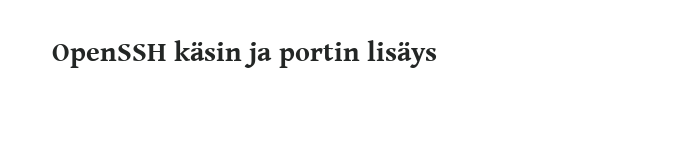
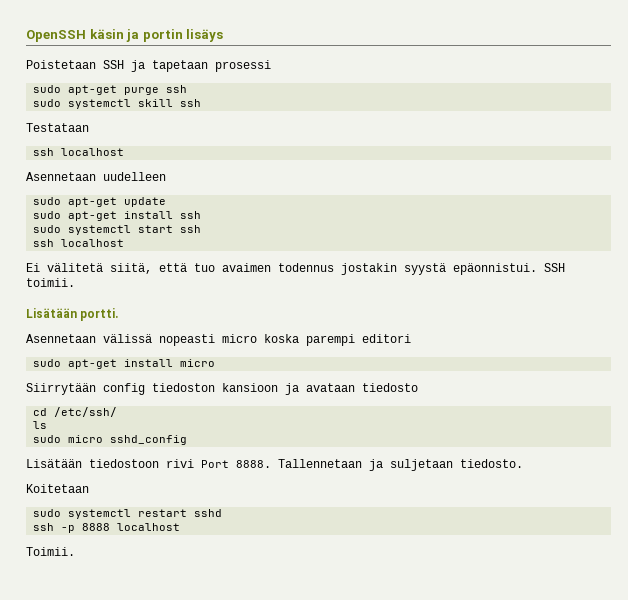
(438, 54) none -> [26,60,271,72] [33,85,188,95] [33,99,202,109] [26,123,89,132] [33,148,125,156] [26,172,166,181] [33,197,167,207] [33,211,202,221] [33,225,202,235] [33,239,125,247] [26,263,565,275] [26,278,75,287] [26,308,119,321] [26,334,411,346] [33,359,216,369] [26,383,418,395] [33,407,118,417] [33,421,48,429] [33,435,188,445] [26,459,523,471] [26,484,89,493] [33,509,223,519] [33,523,181,533] [26,547,75,556] // Poistetaan SSH ja tapetaan prosessi // sudo apt-get purge ssh // sudo systemctl skill ssh // Testataan // ssh localhost // Asennetaan uudelleen // sudo apt-get update // sudo apt-get install ssh // sudo systemctl start ssh // ssh localhost // Ei välitetä siitä, että tuo avaimen todennus jostakin syystä epäonnistui. SSH toimii. // Lisätään portti. // Asennetaan välissä nopeasti micro koska parempi editori // sudo apt-get install micro // Siirrytään config tiedoston kansioon ja avataan tiedosto // cd /etc/ssh/ // ls // sudo micro sshd_config // Lisätään tiedostoon rivi Port 8888. Tallennetaan ja suljetaan tiedosto. // Koitetaan // sudo systemctl restart sshd // ssh -p 8888 localhost // Toimii.

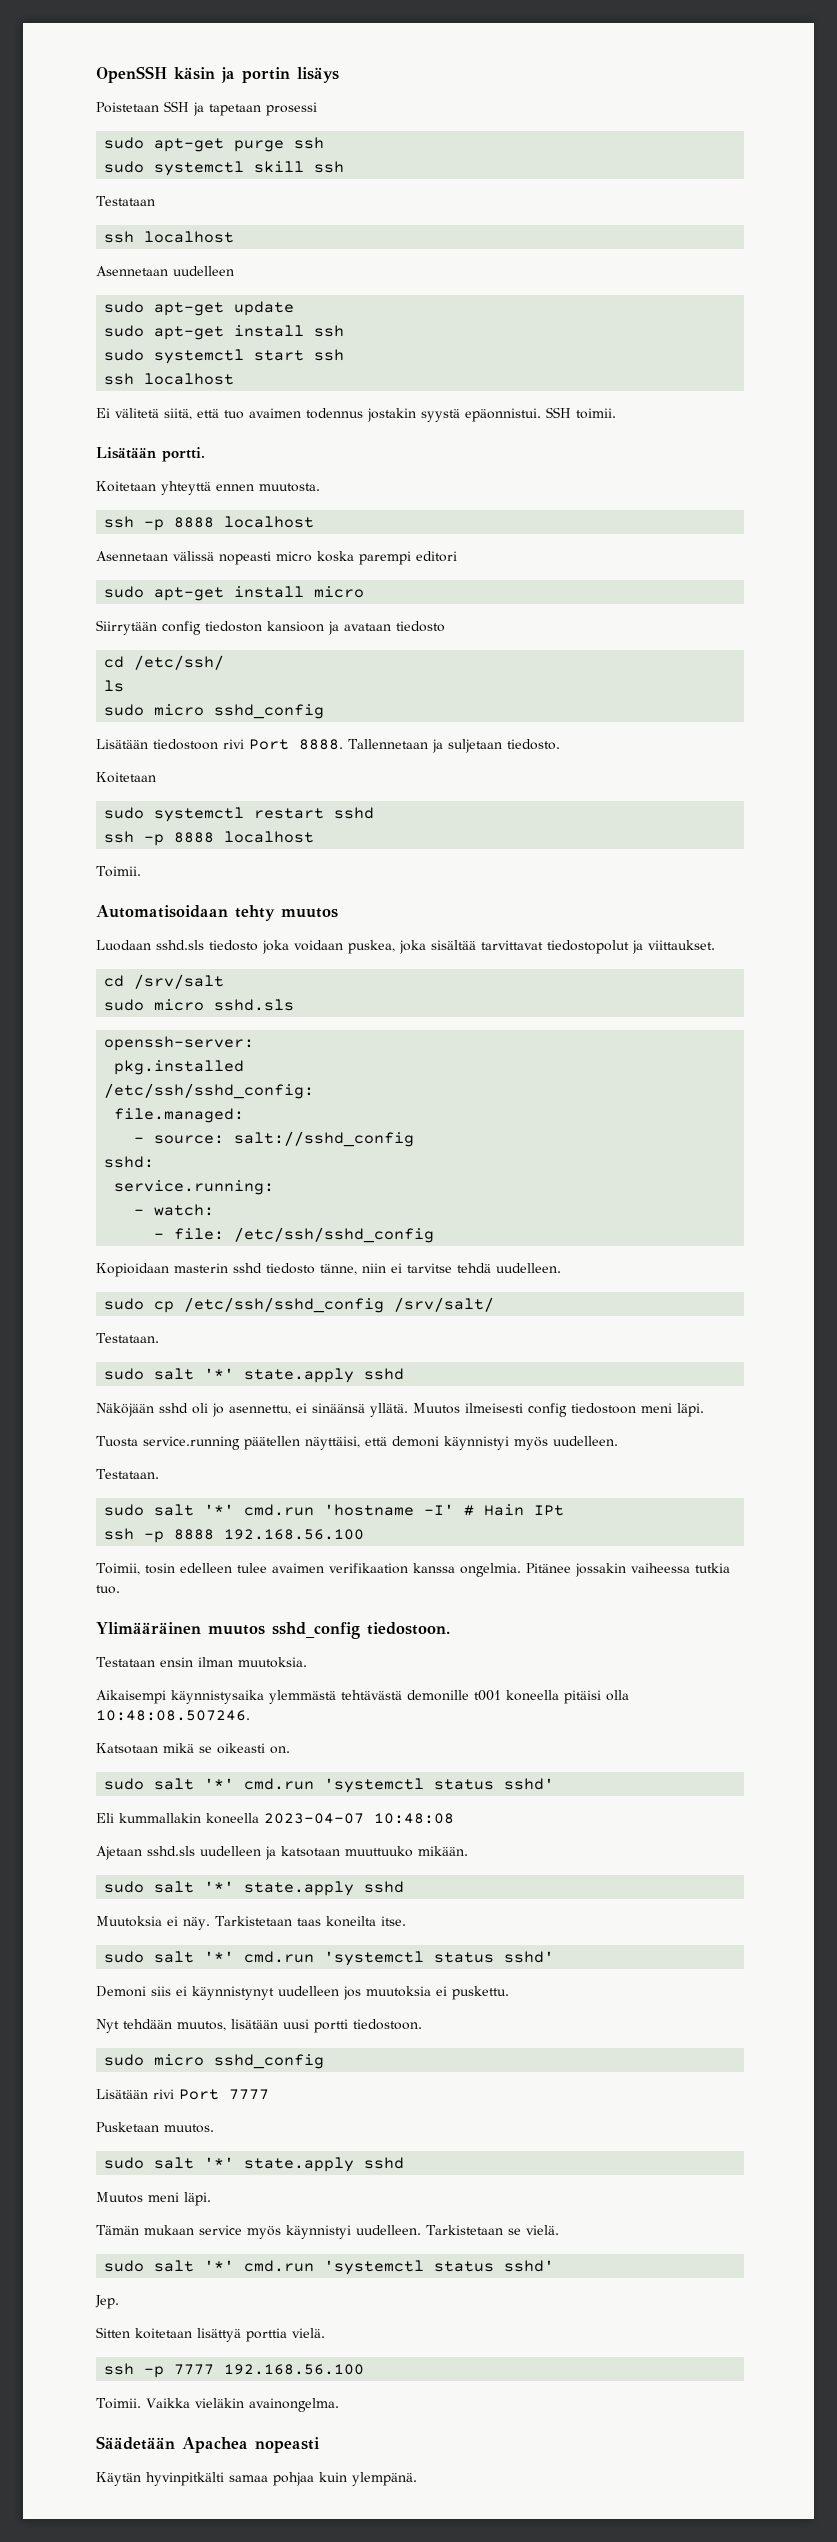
(119, 314) none -> [96,481,320,495] [104,516,315,531] // Koitetaan yhteyttä ennen muutosta. // ssh -p 8888 localhost
(75, 551) none -> [96,905,338,921] [96,940,715,954] [104,974,225,989] [104,999,295,1011] [104,1036,255,1051] [114,1060,245,1075] [104,1083,315,1099] [114,1108,245,1123] [134,1131,415,1147] [104,1156,155,1168] [114,1180,275,1195] [134,1204,215,1216] [154,1227,435,1243] [96,1263,561,1277] [104,1297,495,1313] [96,1333,159,1343] [104,1368,405,1383] [96,1403,704,1417] [96,1436,618,1450] [96,1469,159,1479] [104,1504,565,1516] [104,1528,365,1543] [96,1563,730,1577] [96,1585,120,1594] [96,1622,450,1639] [96,1657,307,1668] [96,1690,629,1704] [96,1710,250,1721] [96,1743,290,1754] [104,1778,555,1793] [96,1813,454,1824] [96,1846,468,1860] [104,1881,405,1896] [96,1916,406,1930] [104,1951,555,1966] [96,1986,509,2000] [96,2019,422,2033] [104,2054,325,2069] [96,2089,269,2100] [96,2122,214,2133] [104,2157,405,2172] [96,2192,211,2206] [96,2225,559,2239] [104,2260,555,2275] [95,2295,119,2309] [96,2327,325,2342] [104,2363,365,2378] [96,2398,339,2412] [96,2436,320,2453] [96,2472,417,2486] // Automatisoidaan tehty muutos // Luodaan sshd.sls tiedosto joka voidaan puskea, joka sisältää tarvittavat tiedostopolut ja viittaukset. // cd /srv/salt // sudo micro sshd.sls // openssh-server: // pkg.installed // /etc/ssh/sshd_config: // file.managed: // - source: salt://sshd_config // sshd: // service.running: // - watch: // - file: /etc/ssh/sshd_config // Kopioidaan masterin sshd tiedosto tänne, niin ei tarvitse tehdä uudelleen. // sudo cp /etc/ssh/sshd_config /srv/salt/ // Testataan. // sudo salt '*' state.apply sshd // Näköjään sshd oli jo asennettu, ei sinäänsä yllätä. Muutos ilmeisesti config tiedostoon meni läpi. // Tuosta service.running päätellen näyttäisi, että demoni käynnistyi myös uudelleen. // Testataan. // sudo salt '*' cmd.run 'hostname -I' # Hain IPt // ssh -p 8888 192.168.56.100 // Toimii, tosin edelleen tulee avaimen verifikaation kanssa ongelmia. Pitänee jossakin vaiheessa tutkia tuo. // Ylimääräinen muutos sshd_config tiedostoon. // Testataan ensin ilman muutoksia. // Aikaisempi käynnistysaika ylemmästä tehtävästä demonille t001 koneella pitäisi olla 10:48:08.507246. // Katsotaan mikä se oikeasti on. // sudo salt '*' cmd.run 'systemctl status sshd' // Eli kummallakin koneella 2023-04-07 10:48:08 // Ajetaan sshd.sls uudelleen ja katsotaan muuttuuko mikään. // sudo salt '*' state.apply sshd // Muutoksia ei näy. Tarkistetaan taas koneilta itse. // sudo salt '*' cmd.run 'systemctl status sshd' // Demoni siis ei käynnistynyt uudelleen jos muutoksia ei puskettu. // Nyt tehdään muutos, lisätään uusi portti tiedostoon. // sudo micro sshd_config // Lisätään rivi Port 7777 // Pusketaan muutos. // sudo salt '*' state.apply sshd // Muutos meni läpi. // Tämän mukaan service myös käynnistyi uudelleen. Tarkistetaan se vielä. // sudo salt '*' cmd.run 'systemctl status sshd' // Jep. // Sitten koitetaan lisättyä porttia vielä. // ssh -p 7777 192.168.56.100 // Toimii. Vaikka vieläkin avainongelma. // Säädetään Apachea nopeasti // Käytän hyvinpitkälti samaa pohjaa kuin ylempänä.

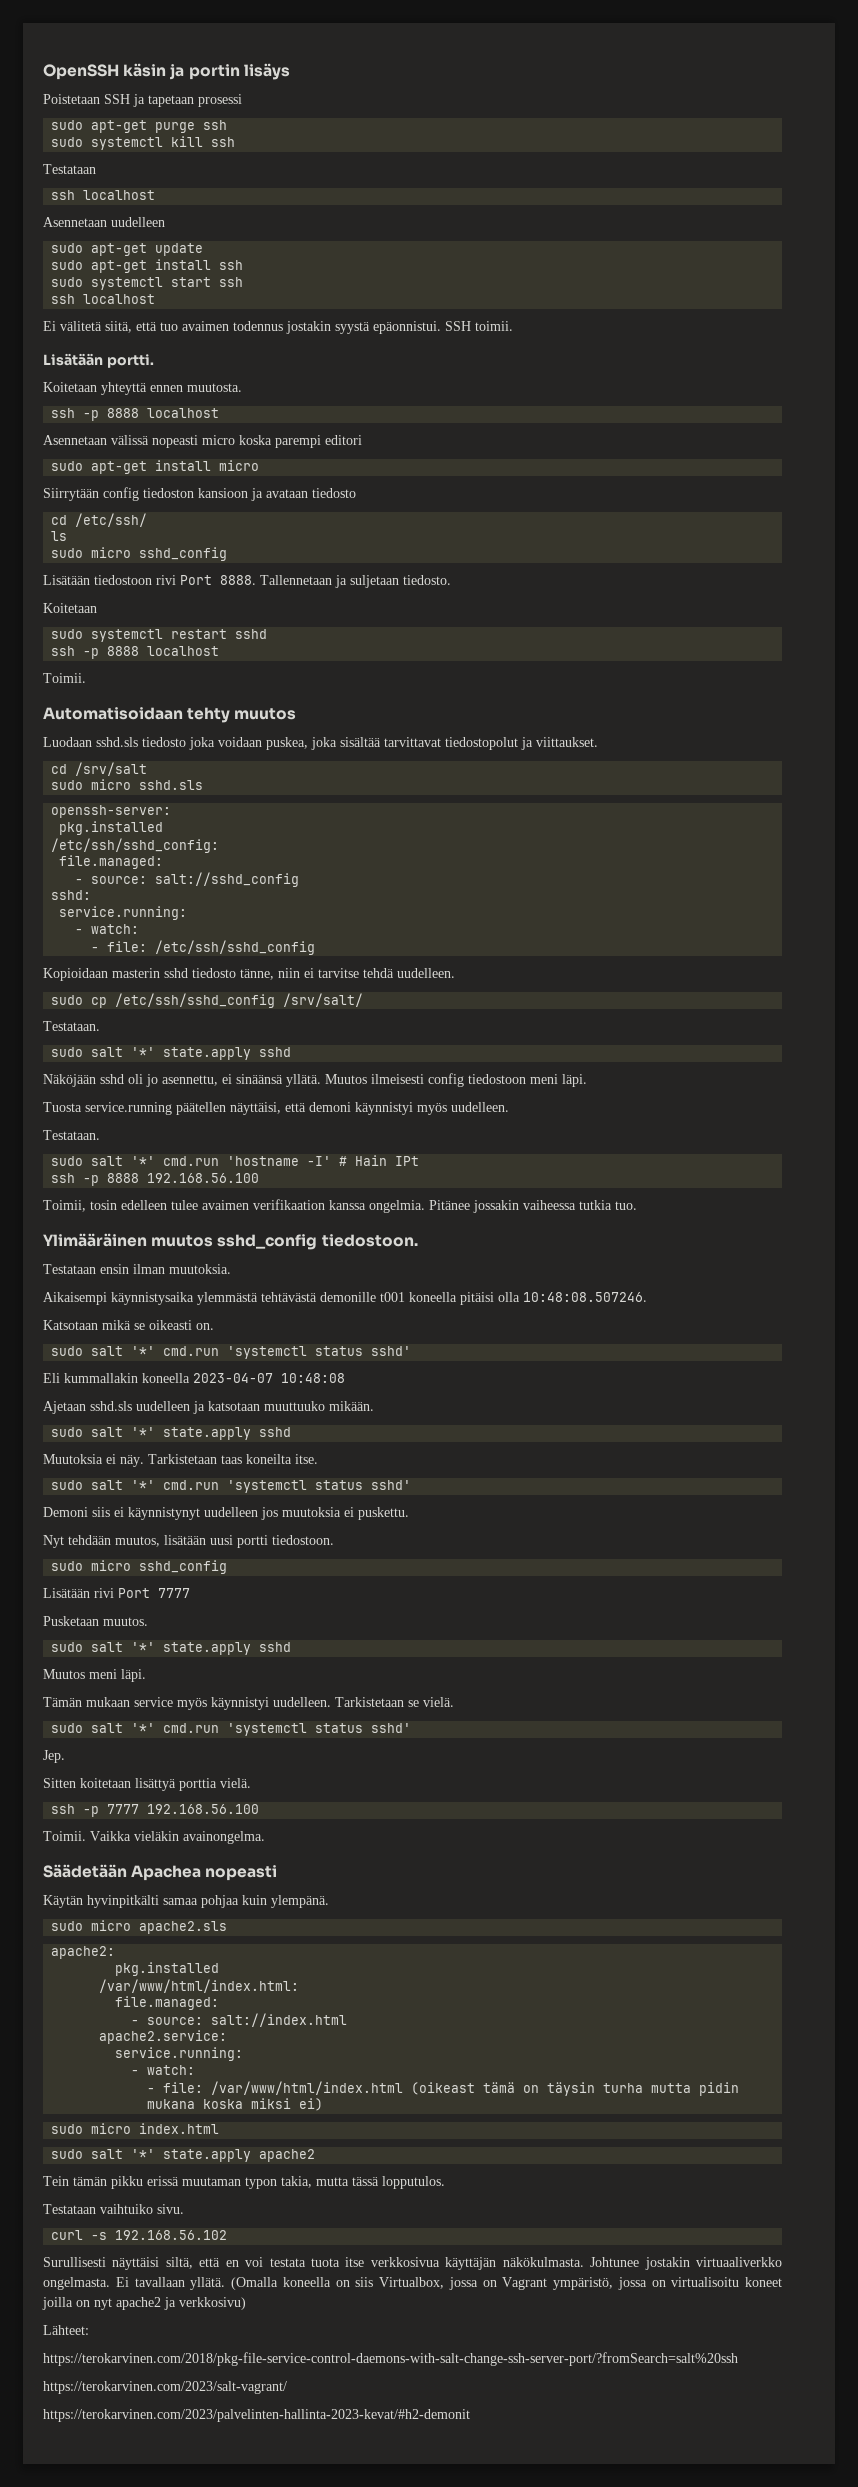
[254,161,305,173] skill -> [171,136,204,147] kill
(417, 2479) none -> [51,1920,228,1934] [51,1946,116,1959] [115,1962,220,1976] [99,1979,300,1993] [115,1996,220,2010] [131,2013,348,2027] [99,2030,228,2044] [115,2047,244,2061] [131,2065,196,2075] [147,2081,740,2096] [147,2098,324,2111] [51,2123,220,2134] [51,2149,316,2162] [43,2176,445,2189] [43,2204,184,2214] [51,2230,228,2240] [43,2257,783,2270] [43,2277,782,2290] [42,2297,246,2310] [43,2325,89,2335] [43,2352,738,2366] [43,2381,287,2394] [43,2409,470,2422] // sudo micro apache2.sls // apache2: // pkg.installed // /var/www/html/index.html: // file.managed: // - source: salt://index.html // apache2.service: // service.running: // - watch: // - file: /var/www/html/index.html (oikeast tämä on täysin turha mutta pidin mukana koska miksi ei) // sudo micro index.html // sudo salt '*' state.apply apache2 // Tein tämän pikku erissä muutaman typon takia, mutta tässä lopputulos. // Testataan vaihtuiko sivu. // curl -s 192.168.56.102 // Surullisesti näyttäisi siltä, että en voi testata tuota itse verkkosivua käyttäjän näkökulmasta. Johtunee jostakin virtuaaliverkko ongelmasta. Ei tavallaan yllätä. (Omalla koneella on siis Virtualbox, jossa on Vagrant ympäristö, jossa on virtualisoitu koneet joilla on nyt apache2 ja verkkosivu) // Lähteet: // https://terokarvinen.com/2018/pkg-file-service-control-daemons-with-salt-change-ssh-server-port/?fromSearch=salt%20ssh // https://terokarvinen.com/2023/salt-vagrant/ // https://terokarvinen.com/2023/palvelinten-hallinta-2023-kevat/#h2-demonit

